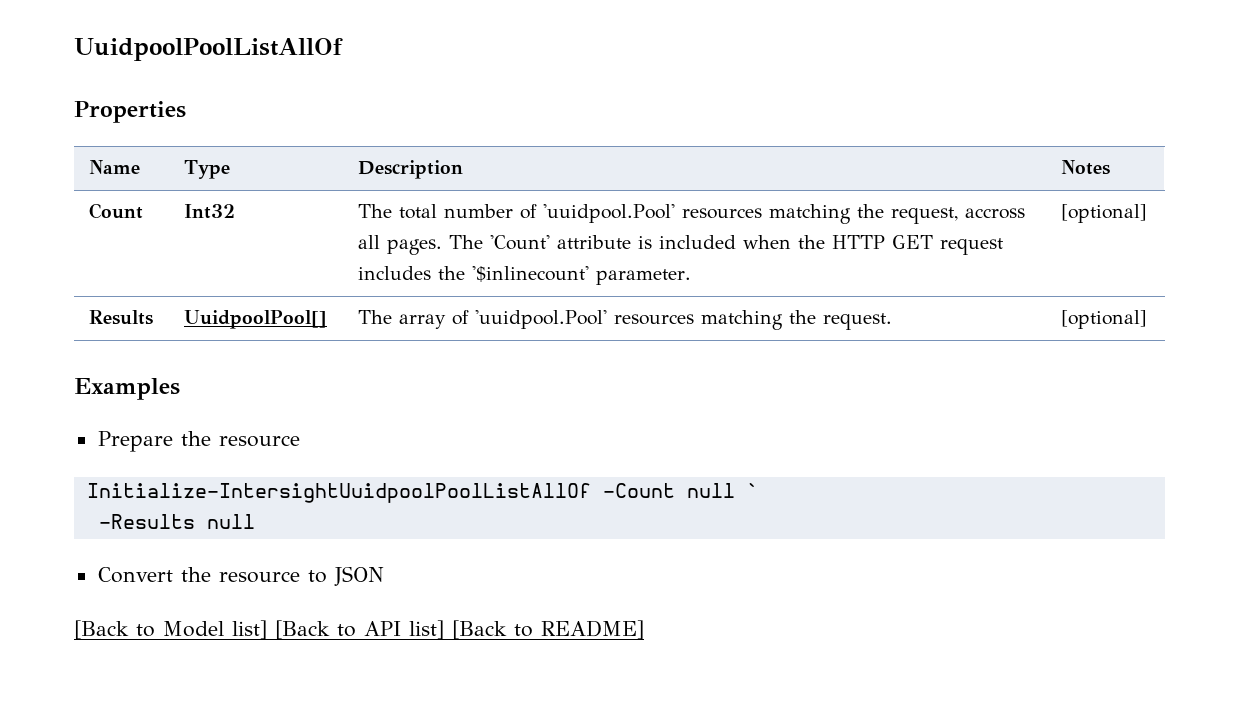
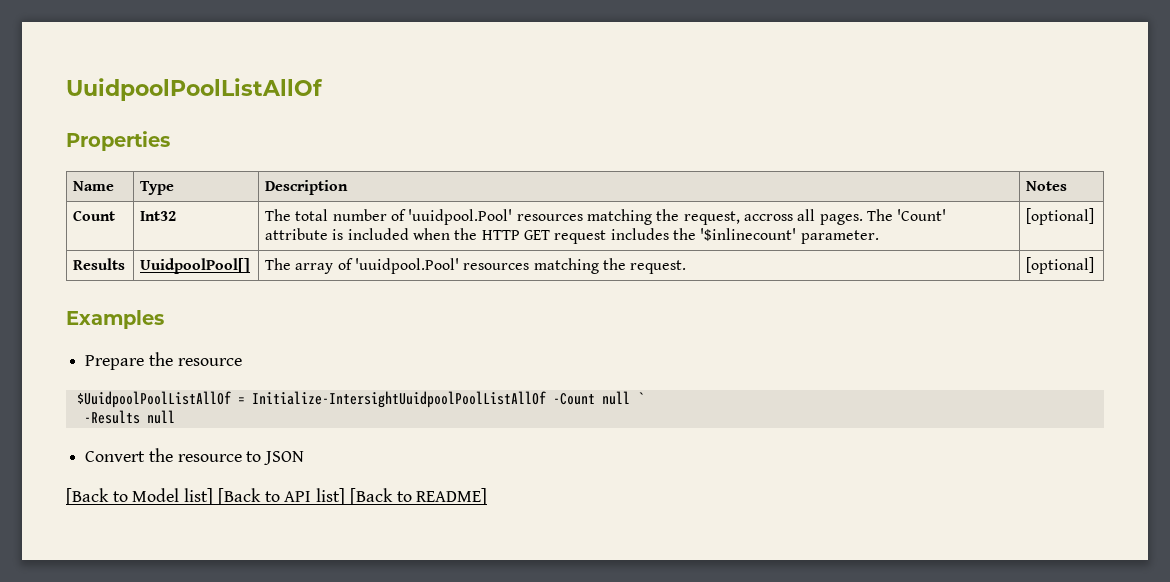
(300, 441) none -> [76,391,245,408] $UuidpoolPoolListAllOf =

